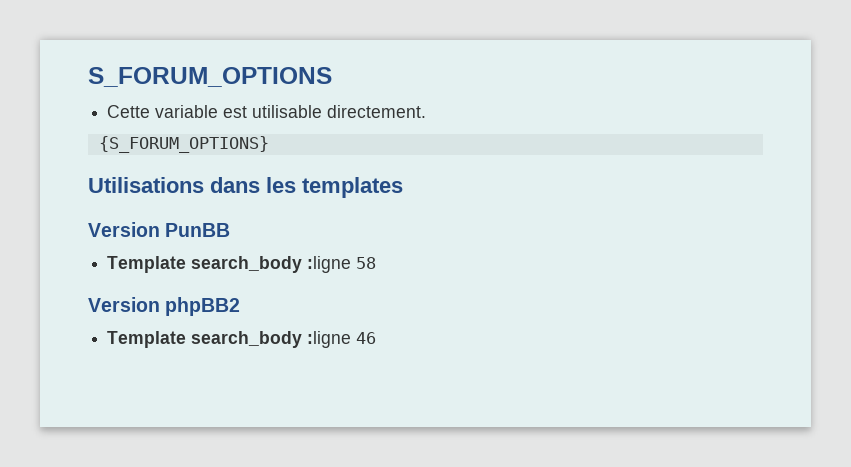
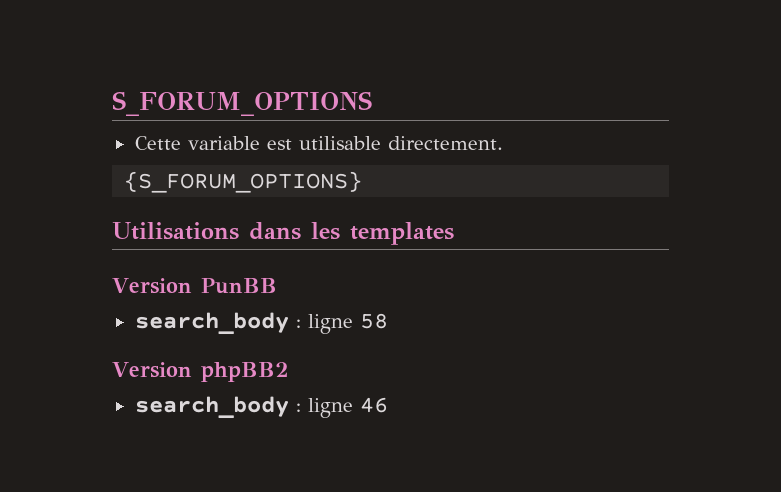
[107,256,352,273] Template search_body :ligne -> [134,312,353,335] search_body : ligne
[107,331,352,348] Template search_body :ligne -> [134,396,353,419] search_body : ligne

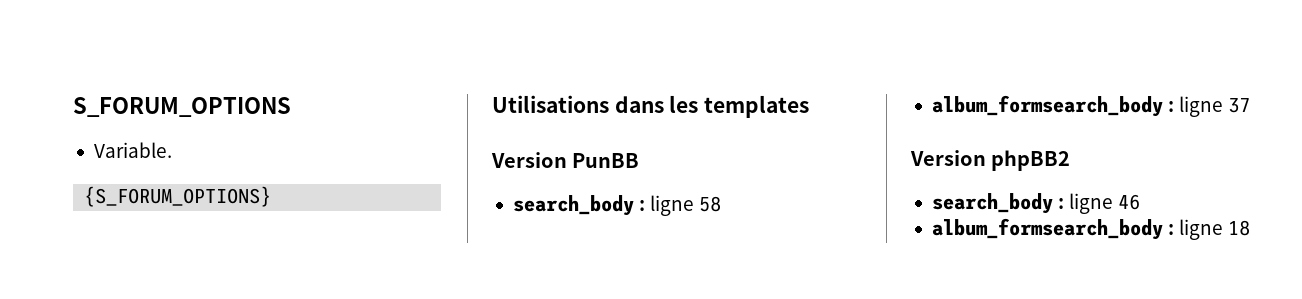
[134,136,503,150] Cette variable est utilisable directement. -> [93,142,172,158] Variable.
(388, 321) none -> [931,95,1251,117] // album_formsearch_body : ligne 37
(388, 405) none -> [931,218,1251,240] // album_formsearch_body : ligne 18

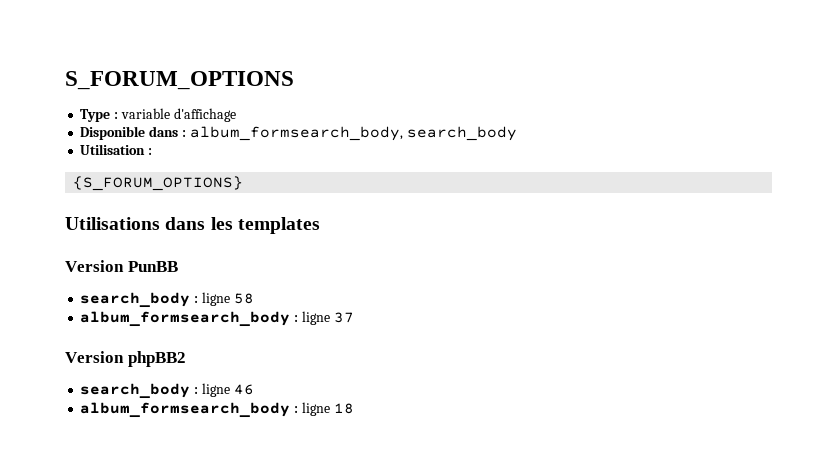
[93,142,172,158] Variable. -> [80,108,236,122] [80,126,517,141] [80,144,153,155] Type : variable d'affichage // Disponible dans : album_formsearch_body, search_body // Utilisation :

